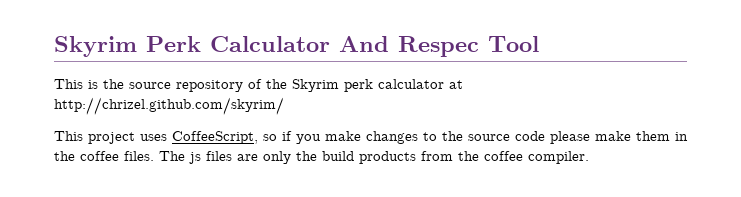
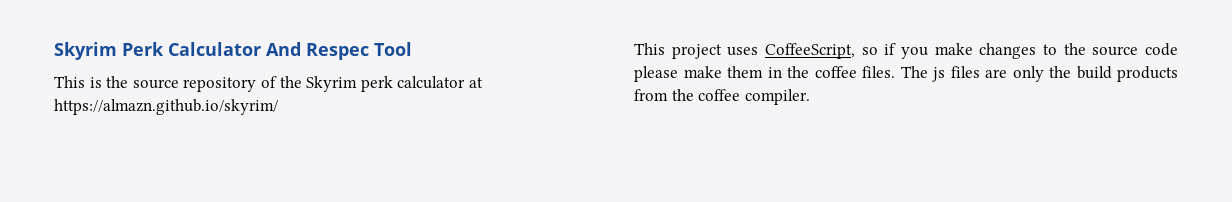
[54,97,284,115] http://chrizel.github.com/skyrim/ -> [54,99,278,115] https://almazn.github.io/skyrim/

